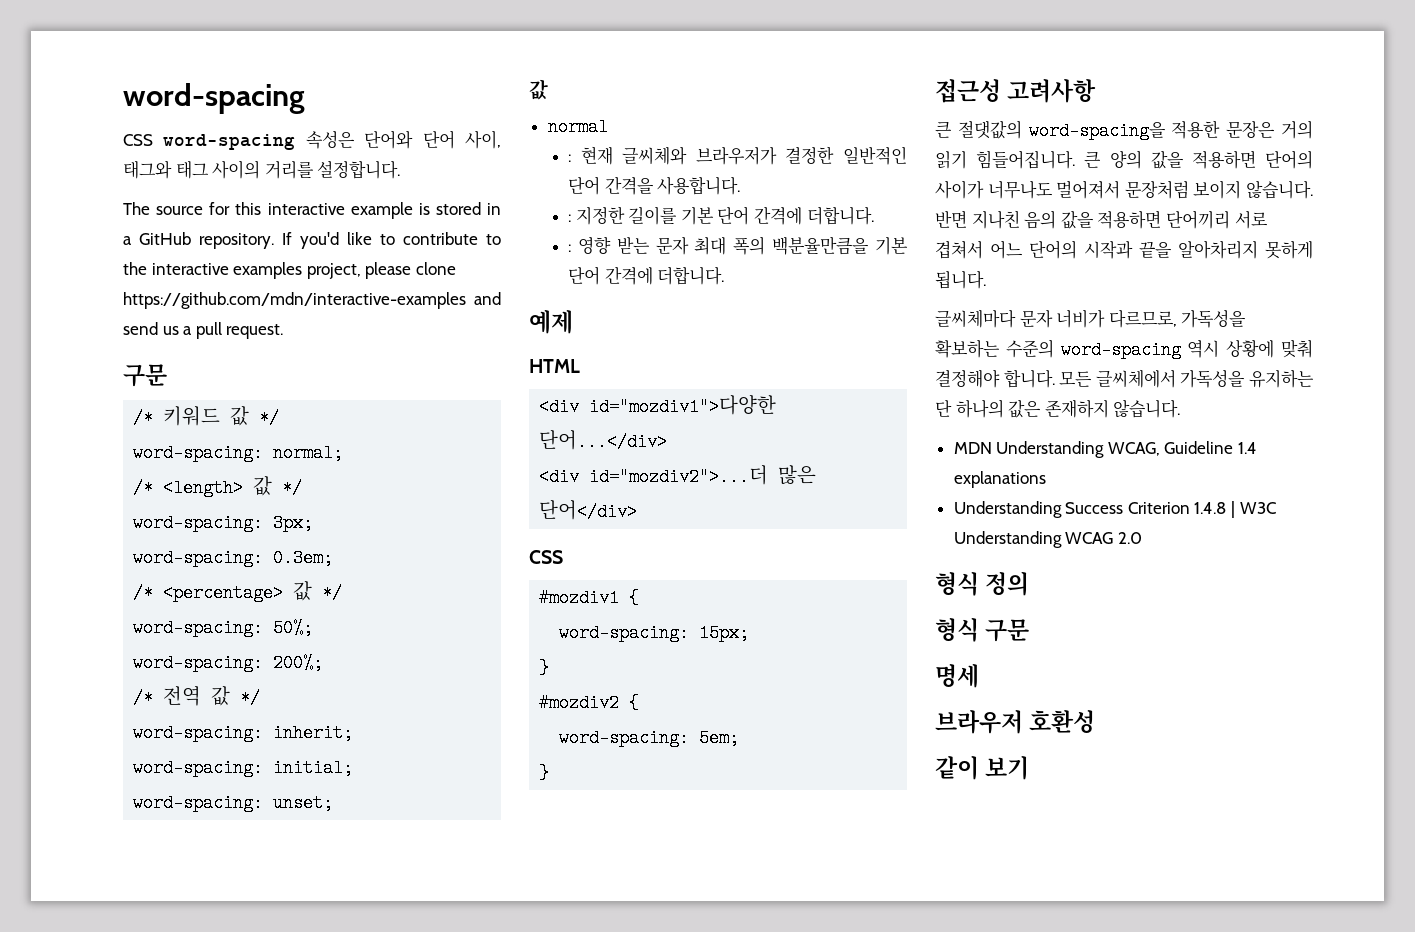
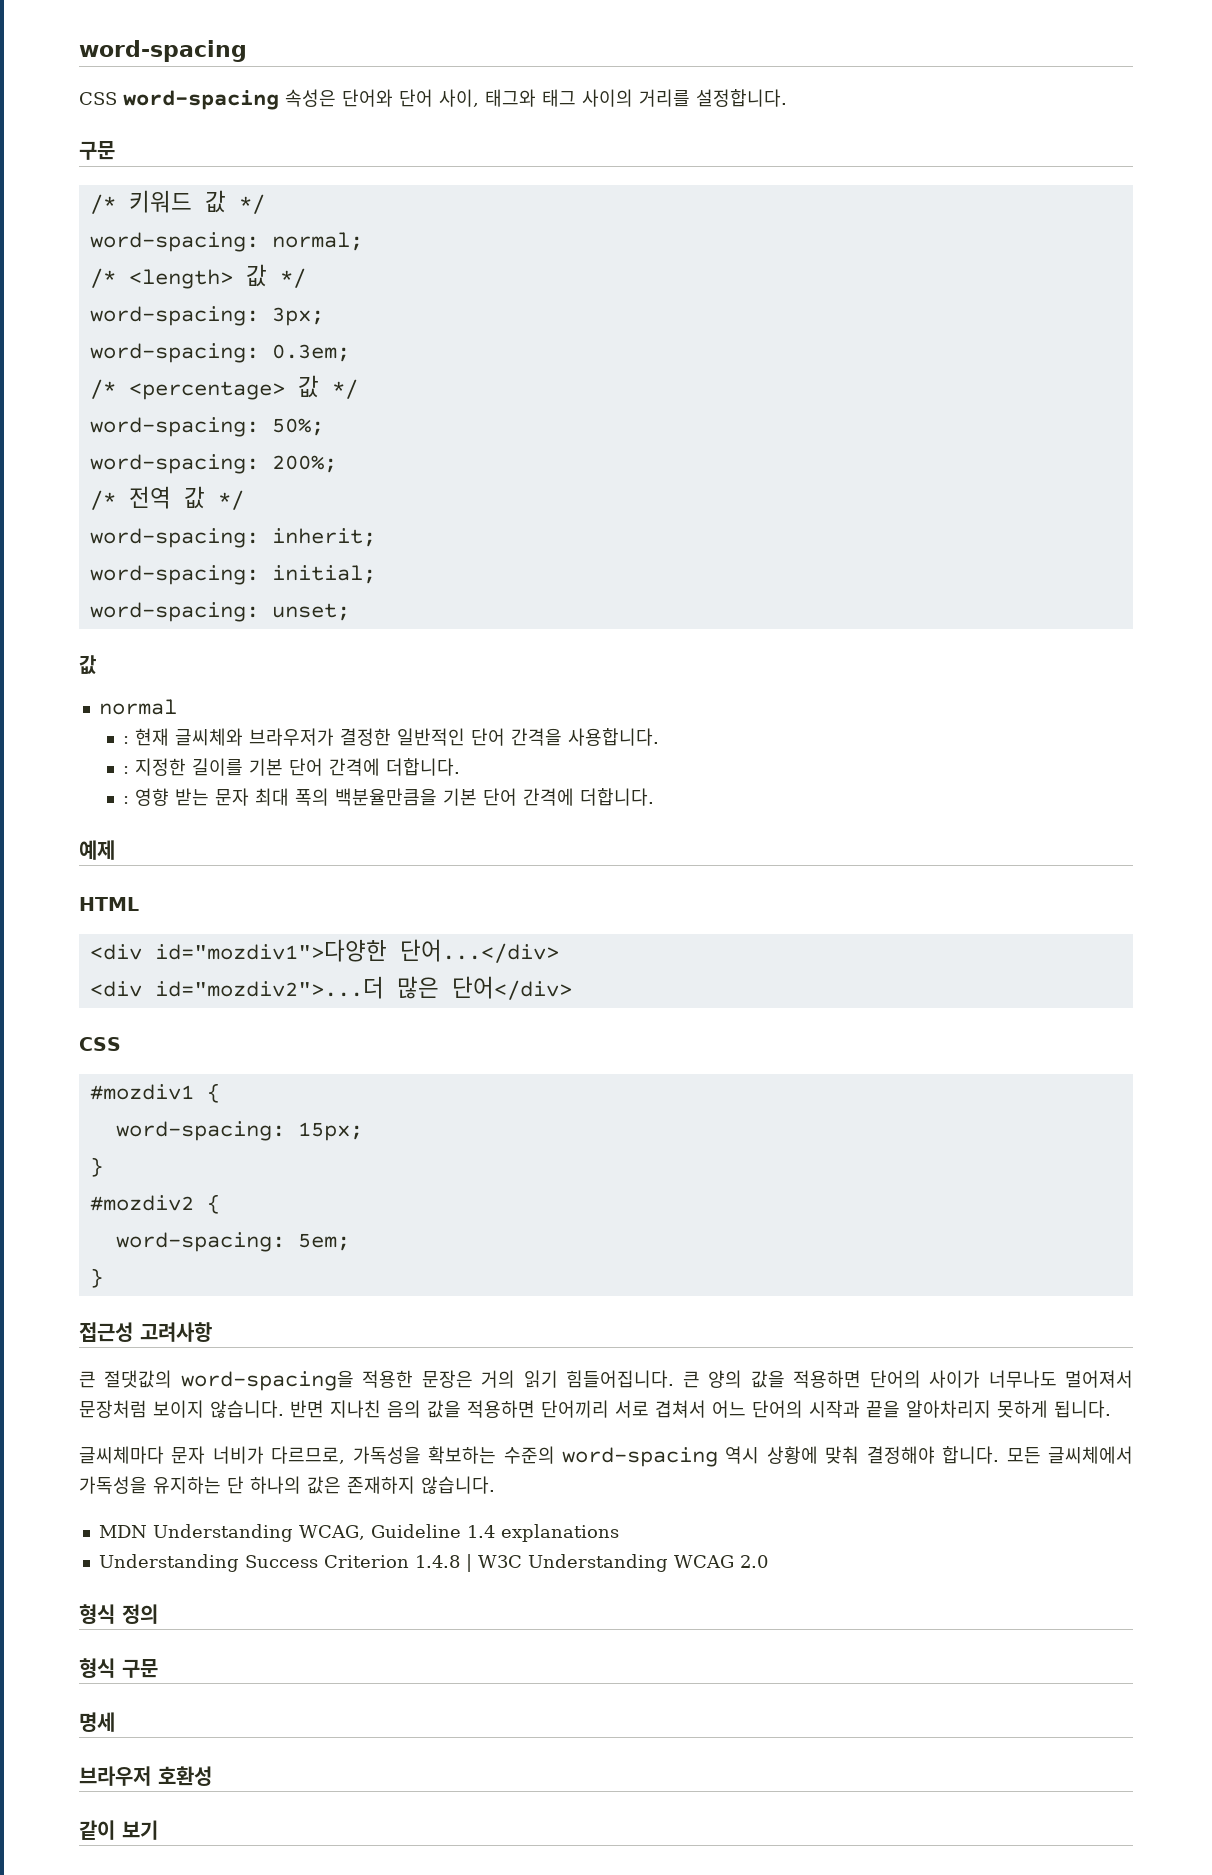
[123,202,501,219] [123,232,501,249] [123,262,456,279] [123,292,501,309] [123,322,284,339] // The source for this interactive example is stored in a GitHub repository. If you'd like to contribute to the interactive examples project, please clone https://github.com/mdn/interactive-examples and send us a pull request. -> (787, 98) none

